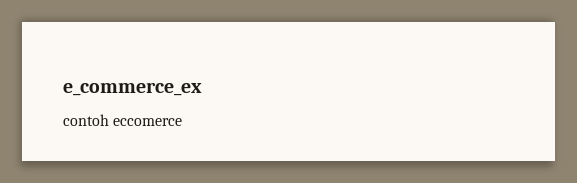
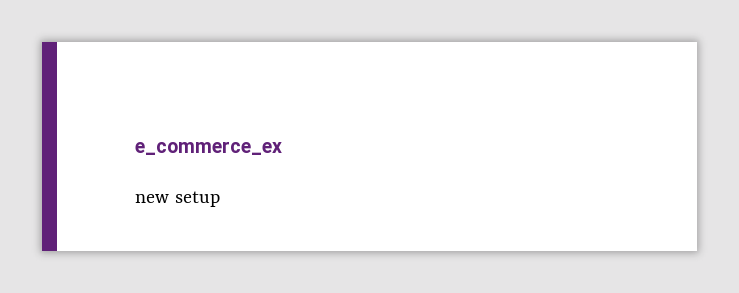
[63,114,183,126] contoh eccomerce -> [135,191,220,207] new setup

